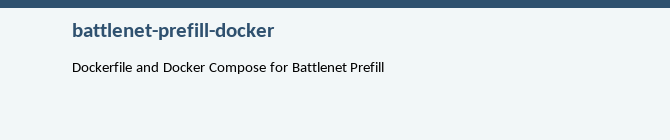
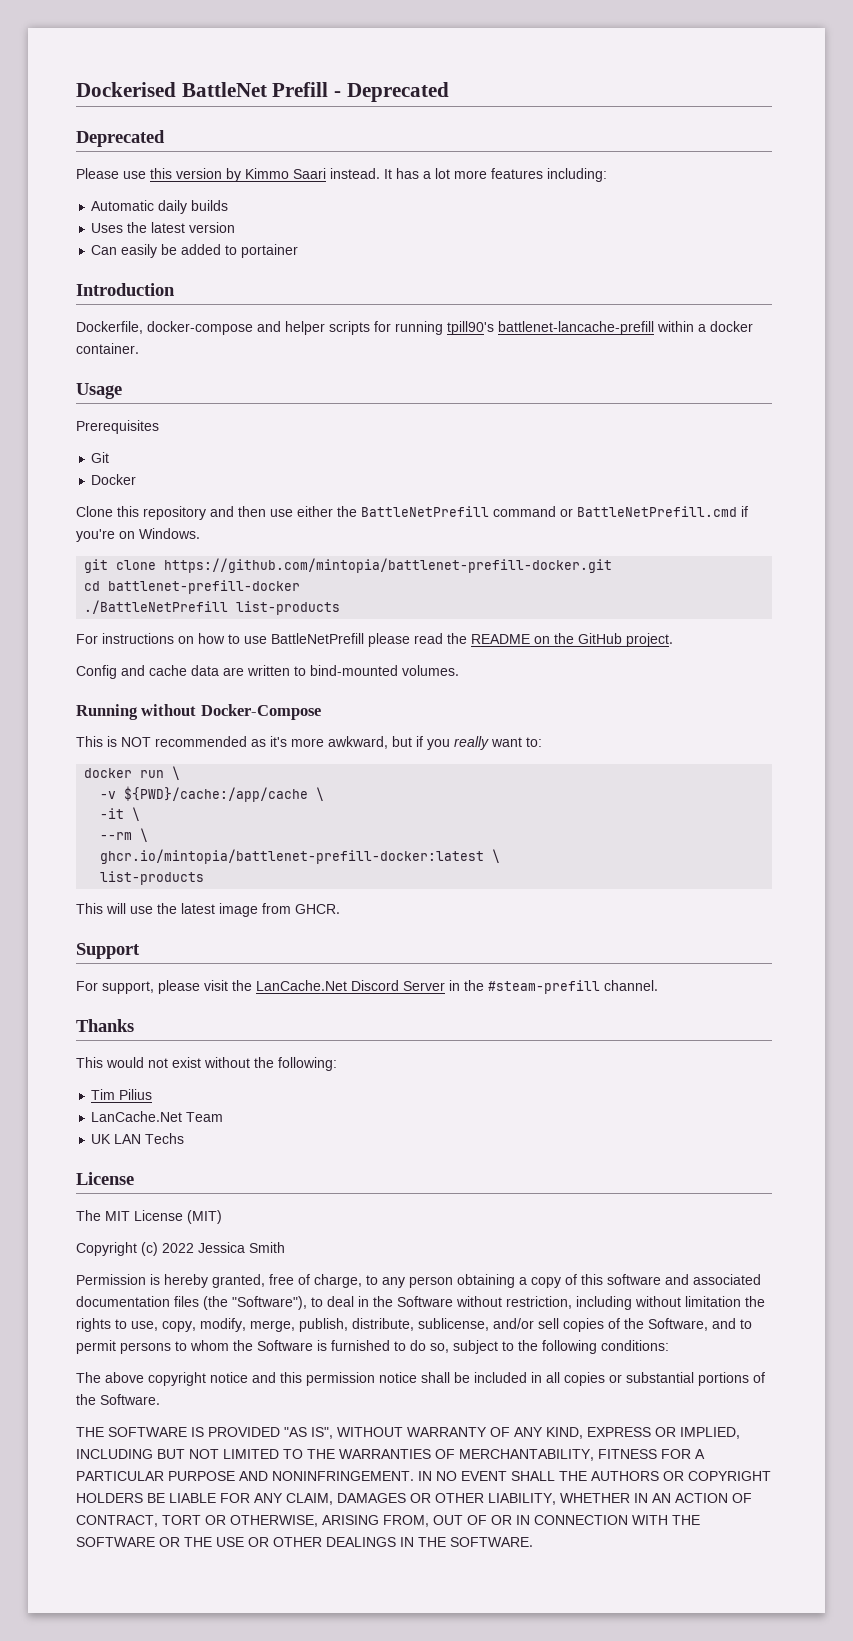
[72,23,275,40] [72,62,385,74] battlenet-prefill-docker // Dockerfile and Docker Compose for Battlenet Prefill -> [76,82,449,102] [76,130,165,147] [76,168,607,182] [91,200,229,214] [91,222,236,233] [91,244,299,258] [76,283,175,296] [76,321,753,335] [76,343,139,354] [76,383,122,399] [76,420,159,434] [91,452,110,463] [91,474,137,485] [76,506,748,520] [76,528,200,542] [84,558,613,573] [84,580,301,594] [84,600,341,615] [76,633,673,647] [76,665,459,679] [76,704,321,720] [76,736,542,750] [84,766,181,780] [100,786,325,802] [100,807,141,821] [100,828,149,842] [100,849,501,864] [100,871,205,885] [76,903,340,917] [76,943,140,959] [76,980,658,994] [76,1019,134,1032] [76,1057,337,1071] [91,1089,153,1100] [91,1111,224,1122] [91,1133,185,1144] [76,1172,134,1185] [76,1210,222,1224] [76,1242,285,1256] [76,1274,761,1288] [76,1296,765,1310] [76,1318,752,1332] [76,1340,669,1354] [76,1372,765,1386] [76,1394,160,1405] [76,1427,740,1439] [76,1449,705,1461] [76,1471,771,1481] [76,1493,752,1505] [76,1515,700,1527] [76,1537,533,1547] Dockerised BattleNet Prefill - Deprecated // Deprecated // Please use this version by Kimmo Saari instead. It has a lot more features including: // Automatic daily builds // Uses the latest version // Can easily be added to portainer // Introduction // Dockerfile, docker-compose and helper scripts for running tpill90's battlenet-lancache-prefill within a docker container. // Usage // Prerequisites // Git // Docker // Clone this repository and then use either the BattleNetPrefill command or BattleNetPrefill.cmd if you're on Windows. // git clone https://github.com/mintopia/battlenet-prefill-docker.git // cd battlenet-prefill-docker // ./BattleNetPrefill list-products // For instructions on how to use BattleNetPrefill please read the README on the GitHub project. // Config and cache data are written to bind-mounted volumes. // Running without Docker-Compose // This is NOT recommended as it's more awkward, but if you really want to: // docker run \ // -v ${PWD}/cache:/app/cache \ // -it \ // --rm \ // ghcr.io/mintopia/battlenet-prefill-docker:latest \ // list-products // This will use the latest image from GHCR. // Support // For support, please visit the LanCache.Net Discord Server in the #steam-prefill channel. // Thanks // This would not exist without the following: // Tim Pilius // LanCache.Net Team // UK LAN Techs // License // The MIT License (MIT) // Copyright (c) 2022 Jessica Smith // Permission is hereby granted, free of charge, to any person obtaining a copy of this software and associated documentation files (the "Software"), to deal in the Software without restriction, including without limitation the rights to use, copy, modify, merge, publish, distribute, sublicense, and/or sell copies of the Software, and to permit persons to whom the Software is furnished to do so, subject to the following conditions: // The above copyright notice and this permission notice shall be included in all copies or substantial portions of the Software. // THE SOFTWARE IS PROVIDED "AS IS", WITHOUT WARRANTY OF ANY KIND, EXPRESS OR IMPLIED, INCLUDING BUT NOT LIMITED TO THE WARRANTIES OF MERCHANTABILITY, FITNESS FOR A PARTICULAR PURPOSE AND NONINFRINGEMENT. IN NO EVENT SHALL THE AUTHORS OR COPYRIGHT HOLDERS BE LIABLE FOR ANY CLAIM, DAMAGES OR OTHER LIABILITY, WHETHER IN AN ACTION OF CONTRACT, TORT OR OTHERWISE, ARISING FROM, OUT OF OR IN CONNECTION WITH THE SOFTWARE OR THE USE OR OTHER DEALINGS IN THE SOFTWARE.

